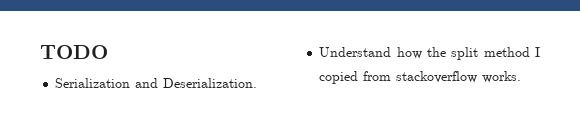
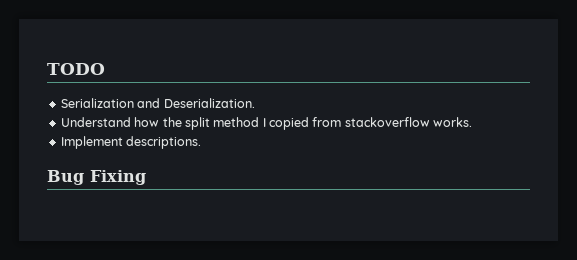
(522, 77) none -> [60,136,202,149] [47,170,146,185] // Implement descriptions. // Bug Fixing

